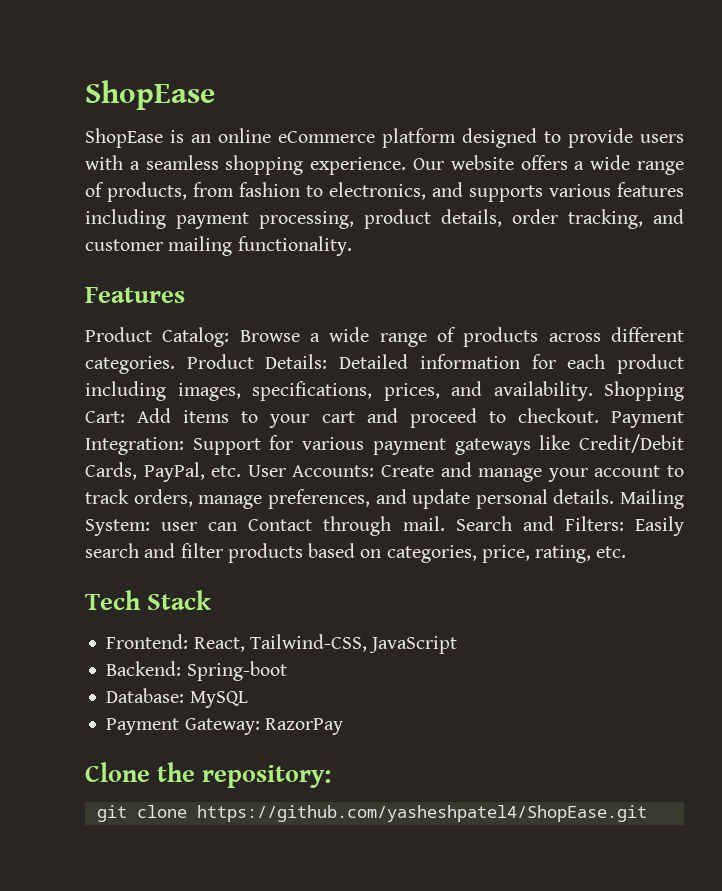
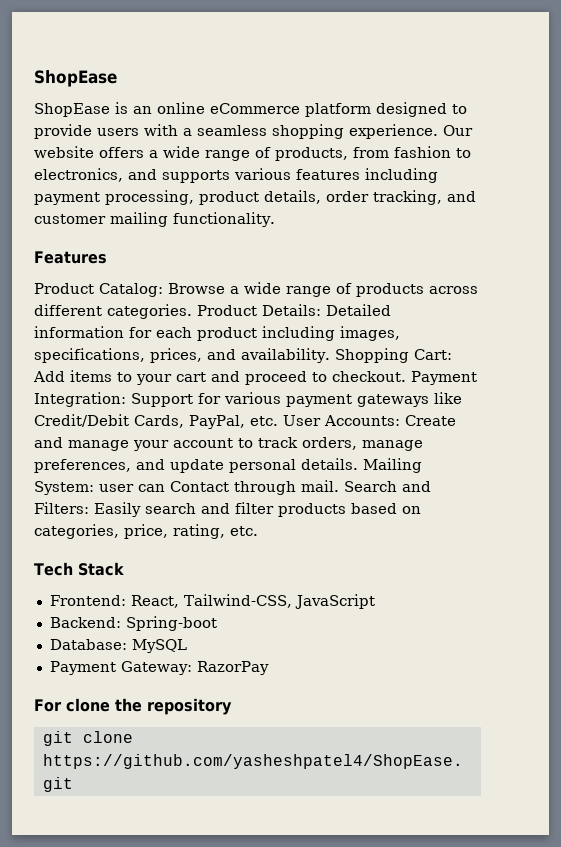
[85,762,332,788] Clone the repository: -> [34,698,232,715] For clone the repository

